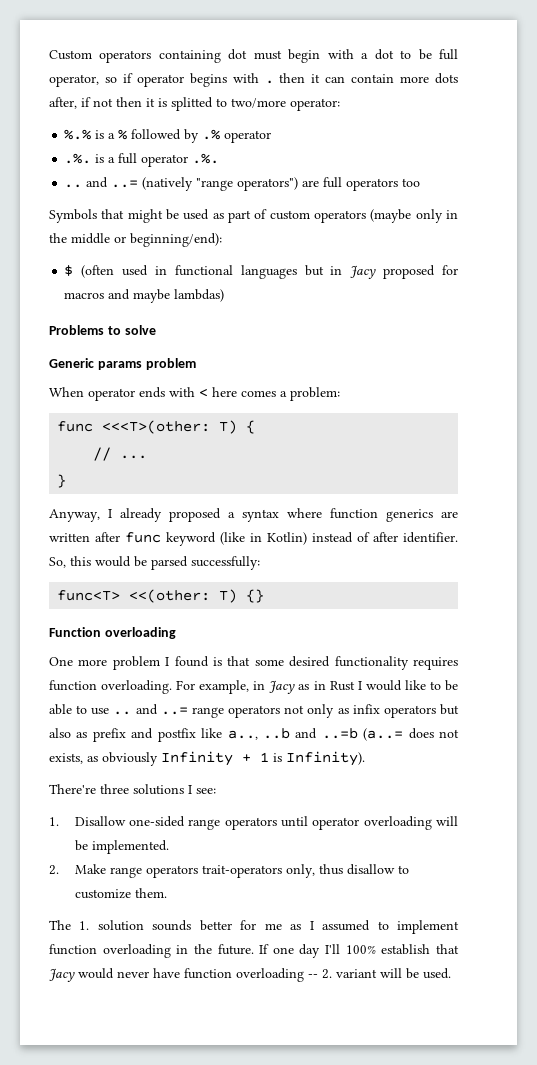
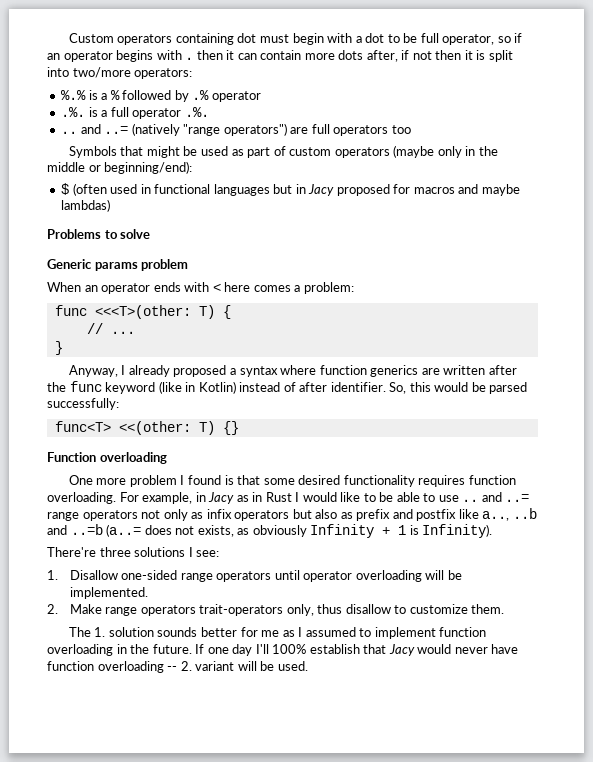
(133, 78) none -> [47,53,60,60] an
[171,97,340,111] splitted to two/more operator: -> [488,50,513,62] [47,67,193,79] split into two/more operators:
(84, 392) none -> [84,285,98,292] an
(120, 537) none -> [47,382,66,392] the

